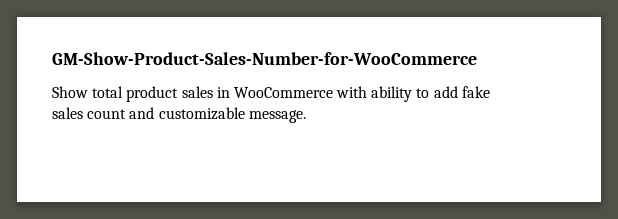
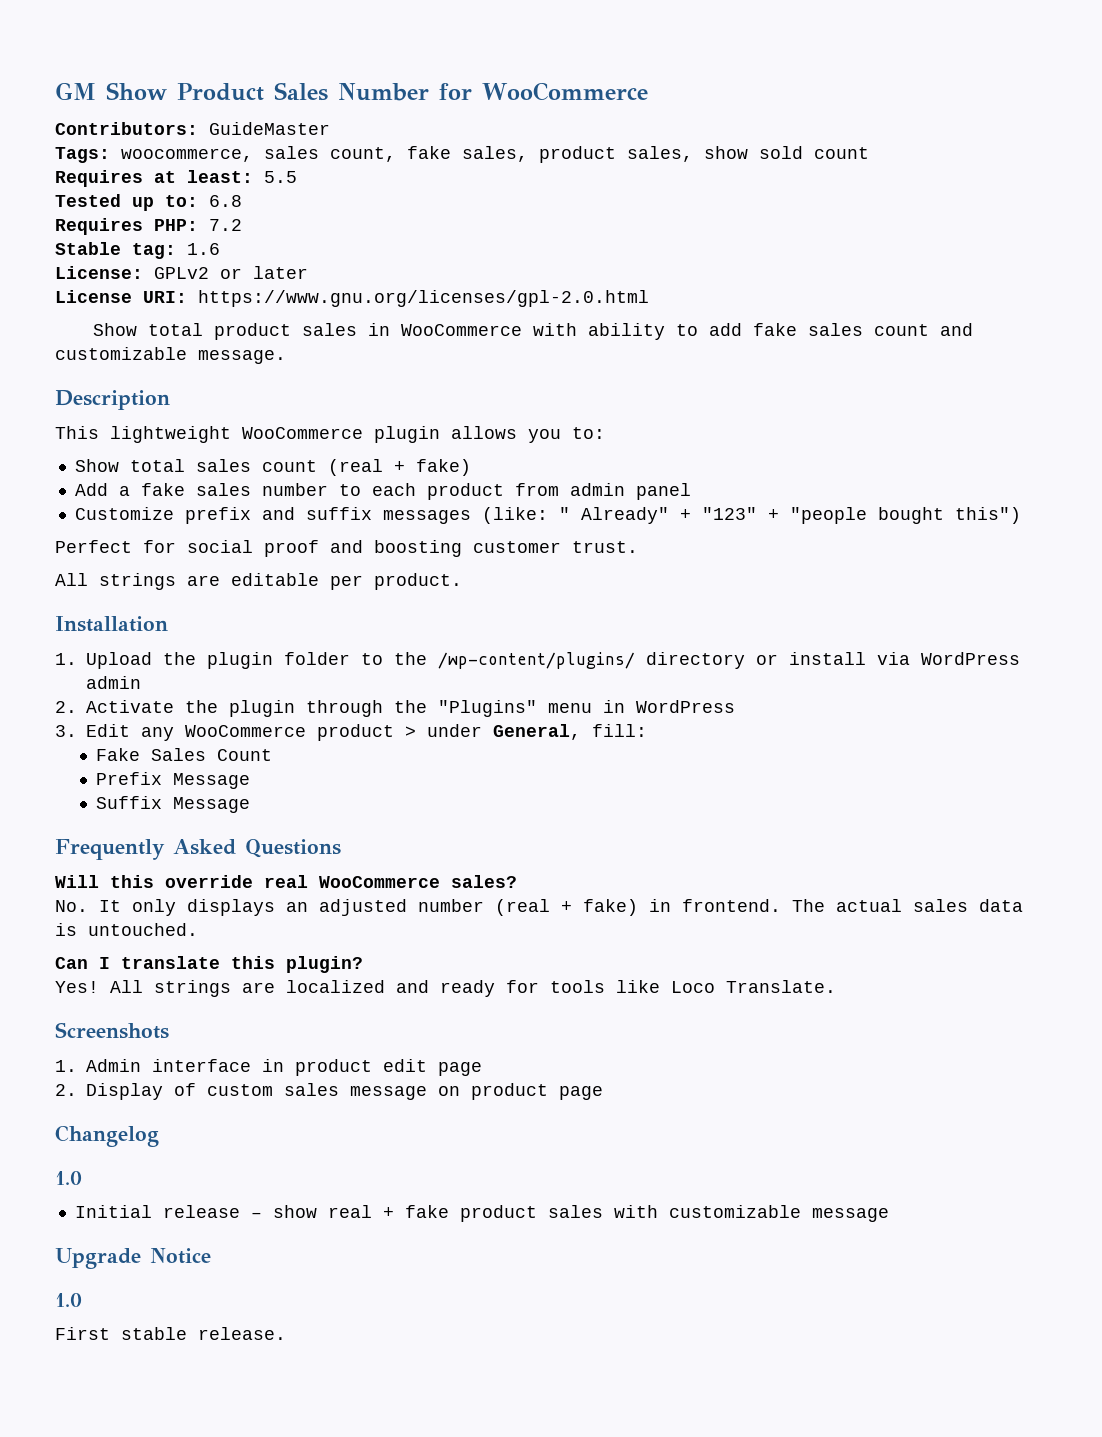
[52,52,477,65] GM-Show-Product-Sales-Number-for-WooCommerce -> [55,82,648,101] [55,122,330,135] [55,146,869,163] [55,170,297,187] [55,194,242,211] [55,218,242,235] [55,242,220,259] [55,266,308,279] [55,290,649,307] GM Show Product Sales Number for WooCommerce // Contributors: GuideMaster // Tags: woocommerce, sales count, fake sales, product sales, show sold count // Requires at least: 5.5 // Tested up to: 6.8 // Requires PHP: 7.2 // Stable tag: 1.6 // License: GPLv2 or later // License URI: https://www.gnu.org/licenses/gpl-2.0.html
(306, 116) none -> [55,390,170,410] [55,426,605,443] [74,459,471,476] [74,483,691,500] [74,507,1021,524] [55,540,638,557] [55,573,462,590] [55,616,168,632] [55,652,1020,669] [86,676,141,689] [55,700,735,717] [55,724,647,741] [96,748,273,761] [96,772,251,789] [96,796,251,813] [55,839,341,860] [55,875,517,888] [55,899,1023,916] [55,923,198,936] [55,956,363,973] [55,980,836,997] [55,1022,169,1039] [55,1059,482,1076] [55,1083,603,1100] [55,1125,159,1147] [55,1171,82,1185] [74,1205,889,1222] [55,1248,211,1269] [55,1293,82,1307] [55,1327,286,1340] // Description // This lightweight WooCommerce plugin allows you to: // Show total sales count (real + fake) // Add a fake sales number to each product from admin panel // Customize prefix and suffix messages (like: " Already" + "123" + "people bought this") // Perfect for social proof and boosting customer trust. // All strings are editable per product. // Installation // 1. Upload the plugin folder to the /wp-content/plugins/ directory or install via WordPress admin // 2. Activate the plugin through the "Plugins" menu in WordPress // 3. Edit any WooCommerce product > under General, fill: // Fake Sales Count // Prefix Message // Suffix Message // Frequently Asked Questions // Will this override real WooCommerce sales? // No. It only displays an adjusted number (real + fake) in frontend. The actual sales data is untouched. // Can I translate this plugin? // Yes! All strings are localized and ready for tools like Loco Translate. // Screenshots // 1. Admin interface in product edit page // 2. Display of custom sales message on product page // Changelog // 1.0 // Initial release – show real + fake product sales with customizable message // Upgrade Notice // 1.0 // First stable release.

